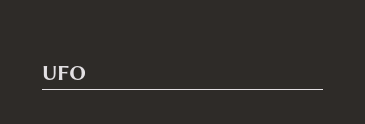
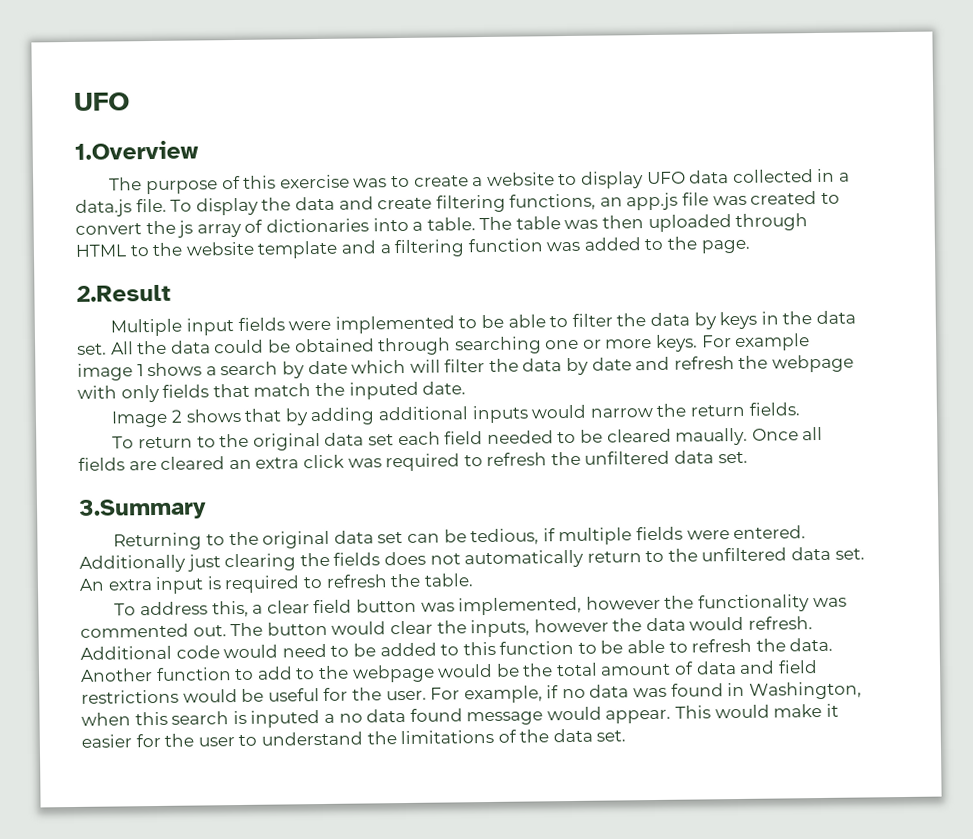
[42,65,86,80] UFO -> [74,92,130,111] [74,140,199,160] [109,168,850,195] [75,191,840,217] [75,213,809,238] [75,236,751,259] [76,284,171,302] [110,310,856,337] [77,333,811,356] [77,354,855,381] [77,381,467,403] [111,402,800,428] [112,426,824,451] [78,450,748,472] [78,498,207,520] [113,525,807,551] [79,546,865,573] [79,573,474,594] [114,594,847,618] [80,616,814,638] [80,637,834,660] [80,660,818,683] [81,681,862,704] [81,703,839,728] [81,728,627,748] UFO // 1.Overview // The purpose of this exercise was to create a website to display UFO data collected in a data.js file. To display the data and create filtering functions, an app.js file was created to convert the js array of dictionaries into a table. The table was then uploaded through HTML to the website template and a filtering function was added to the page. // 2.Result // Multiple input fields were implemented to be able to filter the data by keys in the data set. All the data could be obtained through searching one or more keys. For example image 1 shows a search by date which will filter the data by date and refresh the webpage with only fields that match the inputed date. // Image 2 shows that by adding additional inputs would narrow the return fields. // To return to the original data set each field needed to be cleared maually. Once all fields are cleared an extra click was required to refresh the unfiltered data set. // 3.Summary // Returning to the original data set can be tedious, if multiple fields were entered. Additionally just clearing the fields does not automatically return to the unfiltered data set. An extra input is required to refresh the table. // To address this, a clear field button was implemented, however the functionality was commented out. The button would clear the inputs, however the data would refresh. Additional code would need to be added to this function to be able to refresh the data. Another function to add to the webpage would be the total amount of data and field restrictions would be useful for the user. For example, if no data was found in Washington, when this search is inputed a no data found message would appear. This would make it easier for the user to understand the limitations of the data set.

